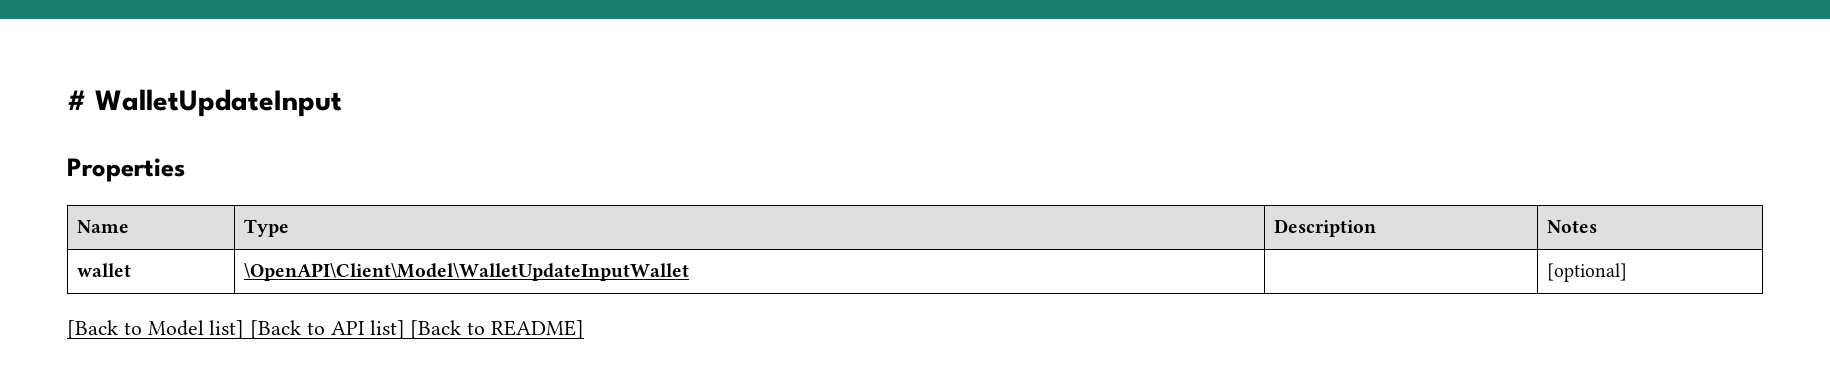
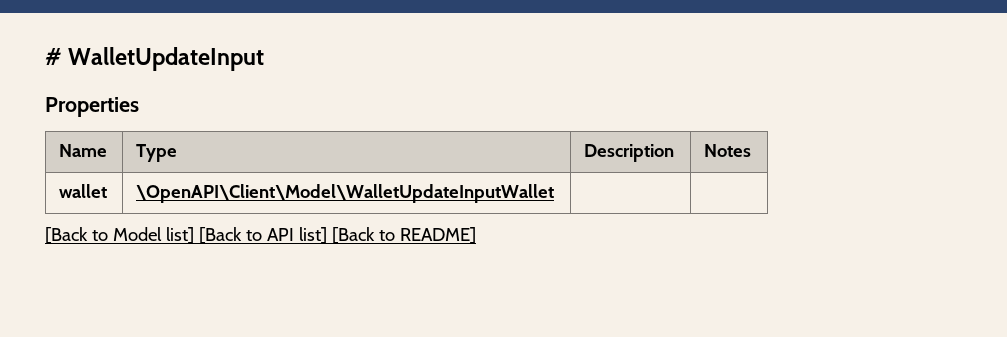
[1547,263,1628,282] [optional] -> (555, 193) none

